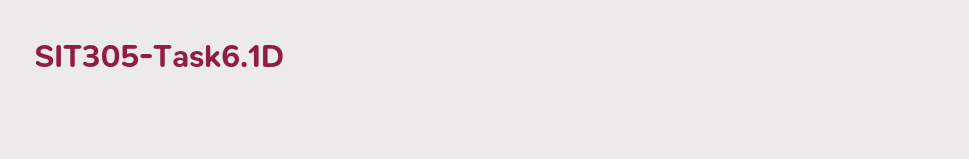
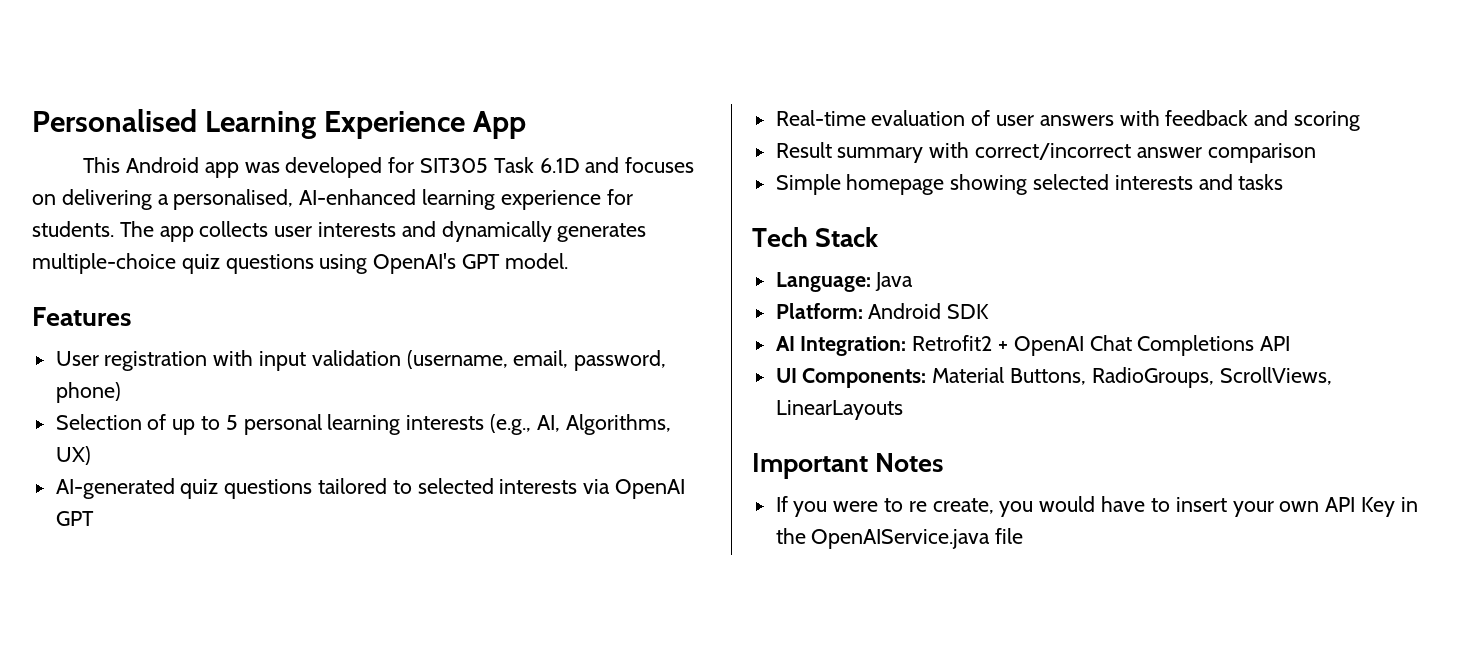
[34,44,284,68] SIT305-Task6.1D -> [32,109,527,139] [83,157,695,178] [32,189,633,210] [32,221,647,242] [32,253,568,274] [32,307,131,326] [55,350,667,371] [55,382,121,403] [55,414,671,435] [55,446,91,465] [55,478,686,499] [55,511,94,526] [775,110,1361,131] [775,142,1316,163] [775,174,1284,195] [752,227,879,247] [775,272,914,292] [775,303,990,319] [775,335,1291,356] [775,367,1332,388] [775,400,903,420] [752,453,944,479] [775,496,1418,517] [775,528,1024,549] Personalised Learning Experience App // This Android app was developed for SIT305 Task 6.1D and focuses on delivering a personalised, AI-enhanced learning experience for students. The app collects user interests and dynamically generates multiple-choice quiz questions using OpenAI's GPT model. // Features // User registration with input validation (username, email, password, phone) // Selection of up to 5 personal learning interests (e.g., AI, Algorithms, UX) // AI-generated quiz questions tailored to selected interests via OpenAI GPT // Real-time evaluation of user answers with feedback and scoring // Result summary with correct/incorrect answer comparison // Simple homepage showing selected interests and tasks // Tech Stack // Language: Java // Platform: Android SDK // AI Integration: Retrofit2 + OpenAI Chat Completions API // UI Components: Material Buttons, RadioGroups, ScrollViews, LinearLayouts // Important Notes // If you were to re create, you would have to insert your own API Key in the OpenAIService.java file

